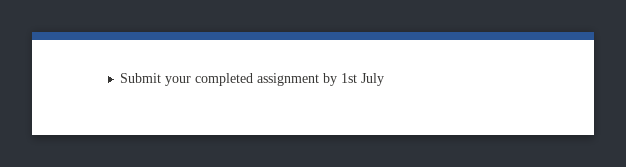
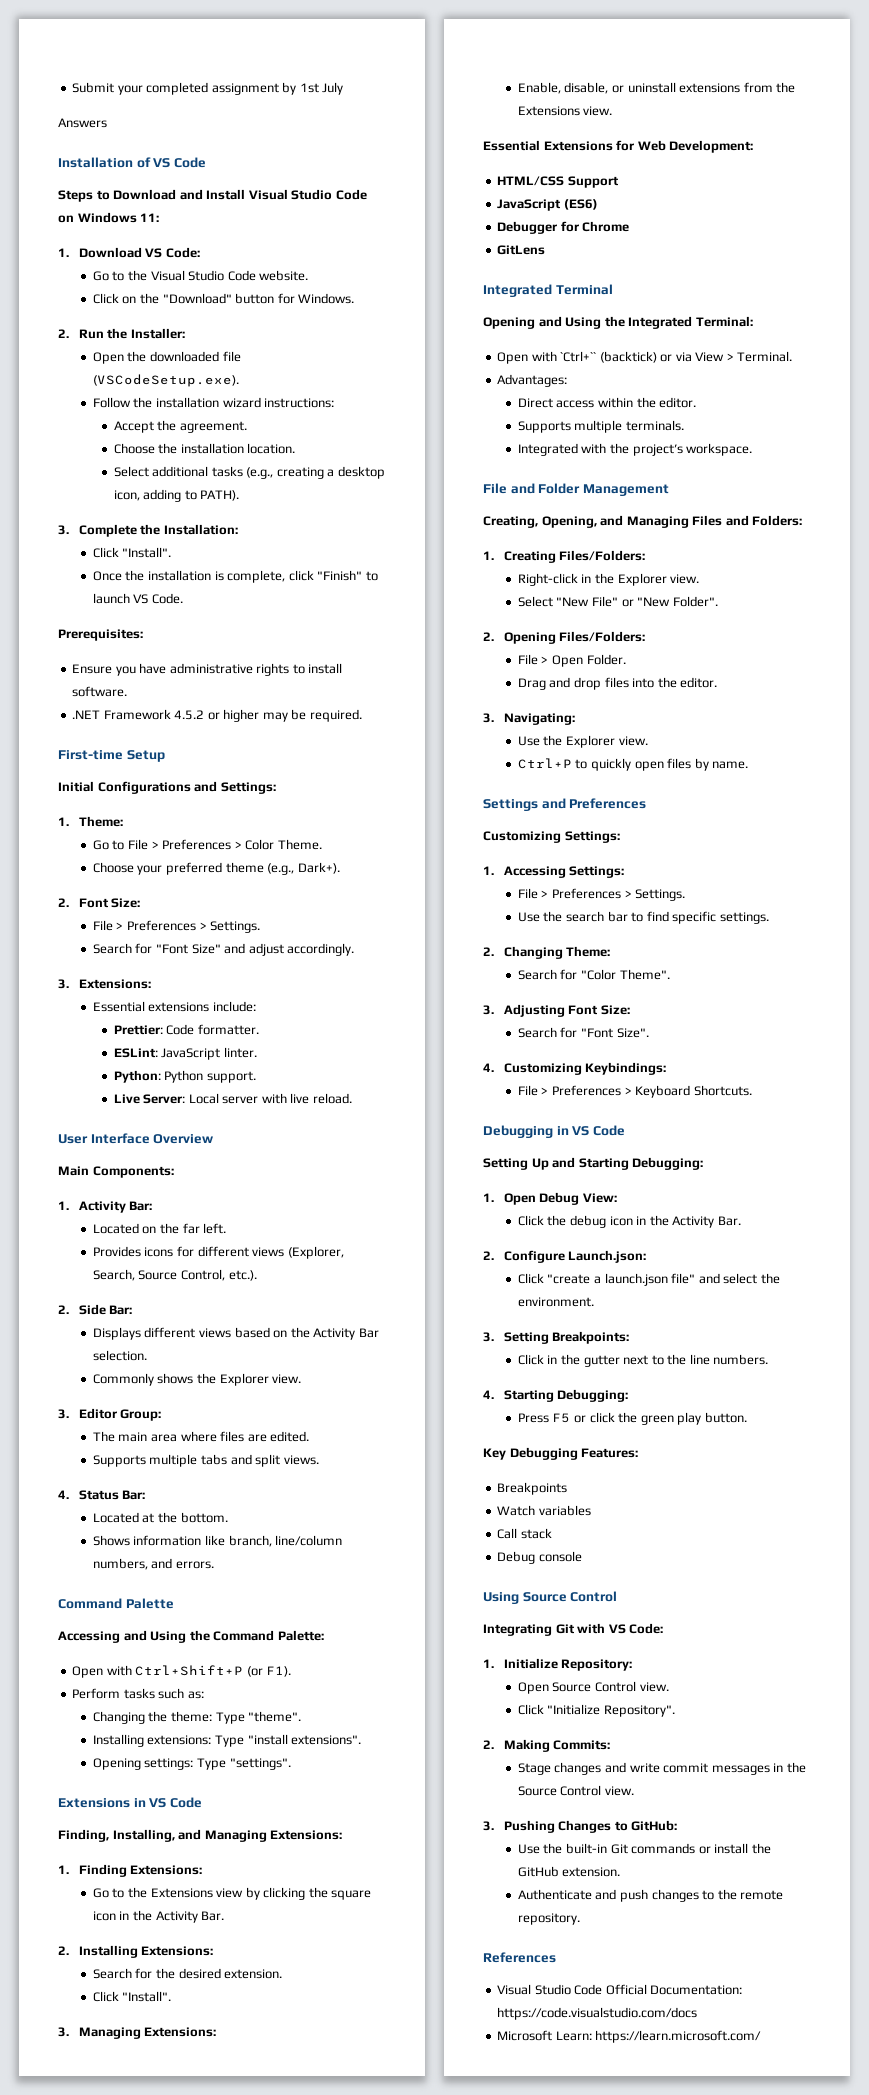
(385, 79) none -> [58,118,107,128] [58,157,206,168] [58,189,367,202] [58,212,160,223] [58,247,200,258] [92,270,309,281] [92,293,355,304] [58,328,185,339] [92,351,241,364] [92,374,239,387] [92,397,335,408] [113,420,247,433] [113,443,296,454] [113,466,385,479] [113,489,240,502] [58,524,238,537] [92,547,172,558] [92,570,378,583] [92,593,183,604] [58,629,143,641] [72,663,343,676] [72,686,128,697] [72,709,362,722] [58,750,165,762] [58,781,276,794] [58,816,123,827] [92,839,322,850] [92,862,340,875] [58,898,141,908] [92,920,261,933] [92,943,355,956] [58,979,151,989] [92,1001,256,1012] [113,1024,259,1035] [113,1047,257,1060] [113,1070,256,1083] [113,1093,352,1104] [58,1133,214,1144] [58,1166,174,1178] [58,1201,153,1213] [92,1223,227,1234] [92,1246,344,1259] [92,1269,257,1281] [58,1304,133,1315] [92,1327,379,1340] [92,1350,147,1361] [92,1373,302,1386] [58,1408,162,1421] [92,1431,310,1442] [92,1454,319,1467] [58,1490,146,1500] [92,1512,228,1523] [92,1535,343,1547] [92,1558,214,1570] [58,1598,174,1609] [58,1630,324,1643] [72,1665,292,1678] [72,1688,204,1699] [92,1711,302,1724] [92,1734,362,1747] [92,1758,291,1770] [58,1797,202,1808] [58,1829,343,1842] [58,1864,203,1877] [92,1887,372,1900] [92,1910,225,1923] [58,1945,214,1958] [92,1968,283,1979] [92,1991,172,2002] [58,2027,217,2039] [517,82,796,94] [517,106,613,116] [483,140,754,153] [497,176,619,188] [497,199,598,211] [497,221,630,234] [497,245,546,255] [483,284,613,297] [483,316,753,329] [497,351,793,364] [497,374,568,387] [517,397,697,408] [517,420,684,433] [517,443,753,456] [483,483,669,496] [483,515,803,528] [483,550,646,563] [517,573,700,586] [517,596,718,607] [483,631,646,644] [517,654,626,667] [517,677,718,690] [483,713,575,725] [517,735,648,748] [517,758,749,771] [483,798,647,811] [483,831,620,843] [483,866,625,878] [517,888,686,901] [517,911,769,924] [483,946,611,959] [517,969,670,980] [483,1004,630,1017] [517,1027,649,1038] [483,1062,667,1075] [517,1085,752,1098] [483,1125,625,1138] [483,1157,704,1170] [483,1192,617,1205] [517,1215,741,1228] [483,1250,647,1263] [517,1273,780,1286] [517,1297,594,1307] [483,1331,630,1344] [517,1354,769,1367] [483,1389,629,1402] [517,1412,747,1425] [483,1447,639,1460] [497,1482,568,1495] [497,1505,591,1516] [497,1528,552,1539] [497,1551,582,1564] [483,1591,618,1604] [483,1623,664,1636] [483,1658,633,1671] [517,1681,669,1694] [517,1704,675,1717] [483,1739,611,1752] [517,1762,806,1775] [517,1785,634,1796] [483,1820,678,1833] [517,1843,771,1854] [517,1866,621,1877] [517,1889,784,1902] [517,1913,580,1925] [483,1952,556,1963] [497,1984,743,1995] [497,2007,698,2020] [497,2030,762,2043] // Answers // Installation of VS Code // Steps to Download and Install Visual Studio Code on Windows 11: // 1. Download VS Code: // Go to the Visual Studio Code website. // Click on the "Download" button for Windows. // 2. Run the Installer: // Open the downloaded file (VSCodeSetup.exe). // Follow the installation wizard instructions: // Accept the agreement. // Choose the installation location. // Select additional tasks (e.g., creating a desktop icon, adding to PATH). // 3. Complete the Installation: // Click "Install". // Once the installation is complete, click "Finish" to launch VS Code. // Prerequisites: // Ensure you have administrative rights to install software. // .NET Framework 4.5.2 or higher may be required. // First-time Setup // Initial Configurations and Settings: // 1. Theme: // Go to File > Preferences > Color Theme. // Choose your preferred theme (e.g., Dark+). // 2. Font Size: // File > Preferences > Settings. // Search for "Font Size" and adjust accordingly. // 3. Extensions: // Essential extensions include: // Prettier: Code formatter. // ESLint: JavaScript linter. // Python: Python support. // Live Server: Local server with live reload. // User Interface Overview // Main Components: // 1. Activity Bar: // Located on the far left. // Provides icons for different views (Explorer, Search, Source Control, etc.). // 2. Side Bar: // Displays different views based on the Activity Bar selection. // Commonly shows the Explorer view. // 3. Editor Group: // The main area where files are edited. // Supports multiple tabs and split views. // 4. Status Bar: // Located at the bottom. // Shows information like branch, line/column numbers, and errors. // Command Palette // Accessing and Using the Command Palette: // Open with Ctrl+Shift+P (or F1). // Perform tasks such as: // Changing the theme: Type "theme". // Installing extensions: Type "install extensions". // Opening settings: Type "settings". // Extensions in VS Code // Finding, Installing, and Managing Extensions: // 1. Finding Extensions: // Go to the Extensions view by clicking the square icon in the Activity Bar. // 2. Installing Extensions: // Search for the desired extension. // Click "Install". // 3. Managing Extensions: // Enable, disable, or uninstall extensions from the Extensions view. // Essential Extensions for Web Development: // HTML/CSS Support // JavaScript (ES6) // Debugger for Chrome // GitLens // Integrated Terminal // Opening and Using the Integrated Terminal: // Open with `Ctrl+`` (backtick) or via View > Terminal. // Advantages: // Direct access within the editor. // Supports multiple terminals. // Integrated with the project’s workspace. // File and Folder Management // Creating, Opening, and Managing Files and Folders: // 1. Creating Files/Folders: // Right-click in the Explorer view. // Select "New File" or "New Folder". // 2. Opening Files/Folders: // File > Open Folder. // Drag and drop files into the editor. // 3. Navigating: // Use the Explorer view. // Ctrl+P to quickly open files by name. // Settings and Preferences // Customizing Settings: // 1. Accessing Settings: // File > Preferences > Settings. // Use the search bar to find specific settings. // 2. Changing Theme: // Search for "Color Theme". // 3. Adjusting Font Size: // Search for "Font Size". // 4. Customizing Keybindings: // File > Preferences > Keyboard Shortcuts. // Debugging in VS Code // Setting Up and Starting Debugging: // 1. Open Debug View: // Click the debug icon in the Activity Bar. // 2. Configure Launch.json: // Click "create a launch.json file" and select the environment. // 3. Setting Breakpoints: // Click in the gutter next to the line numbers. // 4. Starting Debugging: // Press F5 or click the green play button. // Key Debugging Features: // Breakpoints // Watch variables // Call stack // Debug console // Using Source Control // Integrating Git with VS Code: // 1. Initialize Repository: // Open Source Control view. // Click "Initialize Repository". // 2. Making Commits: // Stage changes and write commit messages in the Source Control view. // 3. Pushing Changes to GitHub: // Use the built-in Git commands or install the GitHub extension. // Authenticate and push changes to the remote repository. // References // Visual Studio Code Official Documentation: https://code.visualstudio.com/docs // Microsoft Learn: https://learn.microsoft.com/

